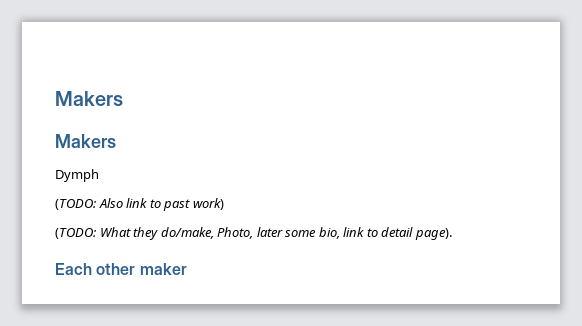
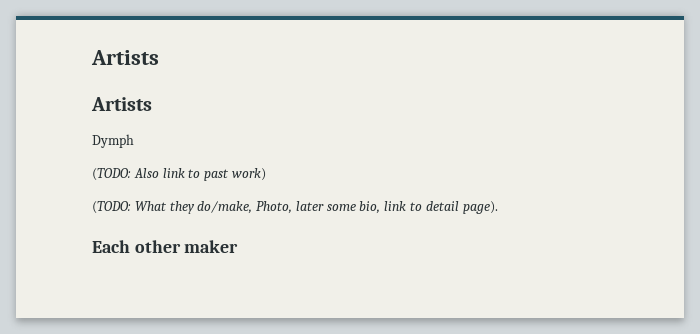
[55,91,123,106] [55,134,116,148] Makers // Makers -> [91,50,159,65] [91,97,152,111] Artists // Artists

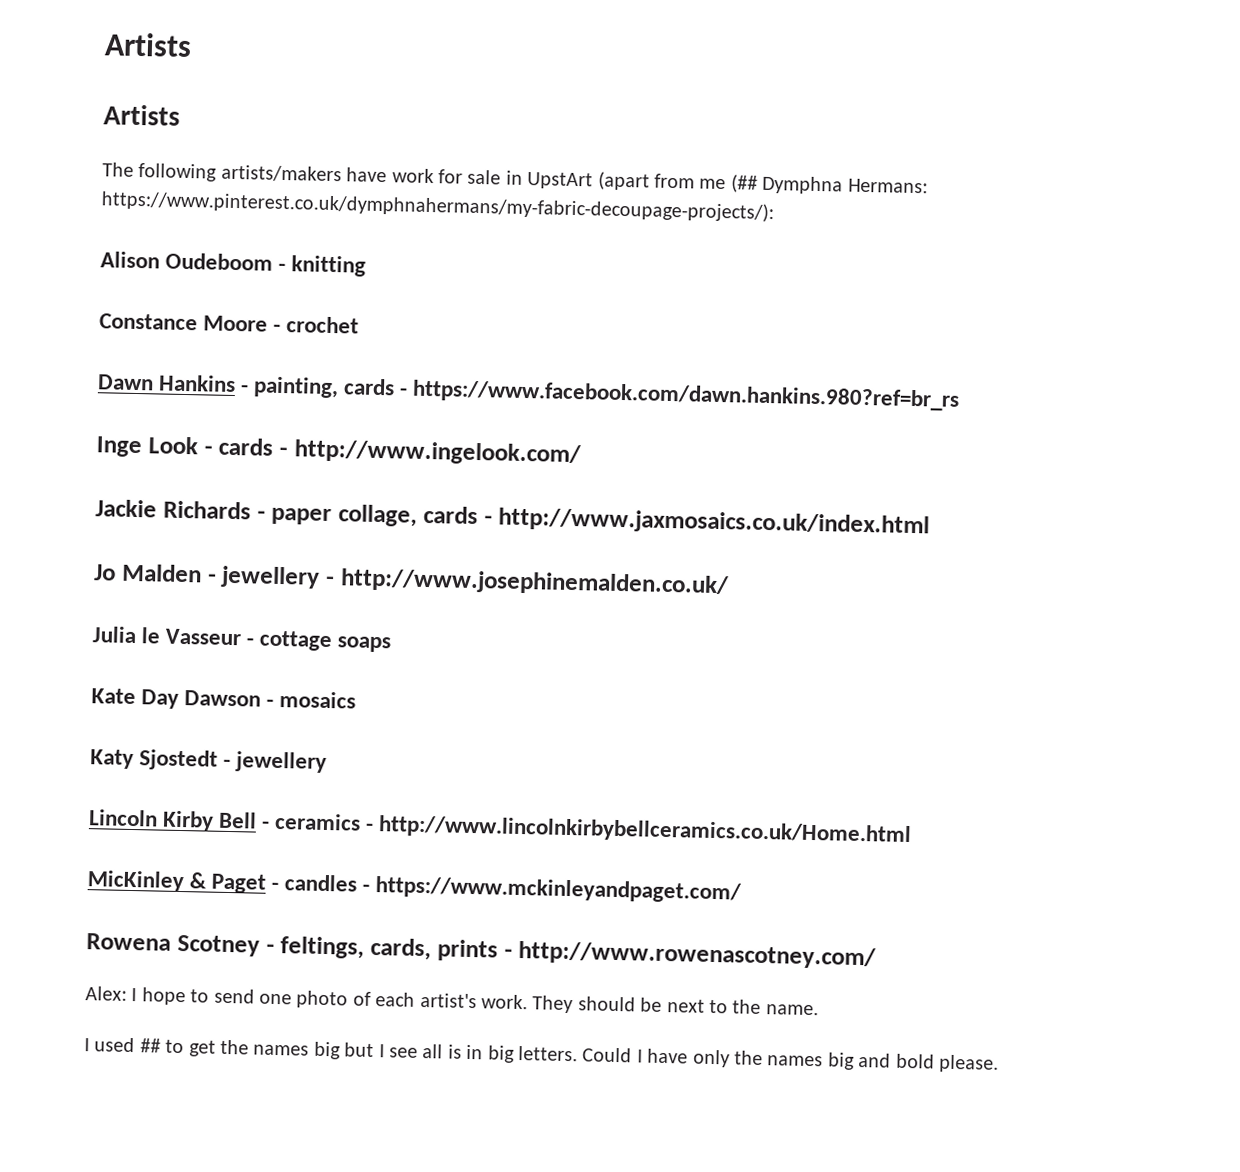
[92,134,134,148] [92,168,266,181] [92,201,498,214] [92,240,239,253] Dymph // (TODO: Also link to past work) // (TODO: What they do/make, Photo, later some bio, link to detail page). // Each other maker -> [102,162,928,195] [101,190,774,223] [100,251,367,277] [99,313,360,334] [97,374,961,411] [96,436,581,467] [95,499,931,538] [94,563,729,598] [92,626,392,653] [91,688,357,709] [90,749,328,774] [88,809,913,847] [87,870,743,904] [86,933,877,970] [85,986,819,1016] [84,1037,999,1073] The following artists/makers have work for sale in UpstArt (apart from me (## Dymphna Hermans: https://www.pinterest.co.uk/dymphnahermans/my-fabric-decoupage-projects/): // Alison Oudeboom - knitting // Constance Moore - crochet // Dawn Hankins - painting, cards - https://www.facebook.com/dawn.hankins.980?ref=br_rs // Inge Look - cards - http://www.ingelook.com/ // Jackie Richards - paper collage, cards - http://www.jaxmosaics.co.uk/index.html // Jo Malden - jewellery - http://www.josephinemalden.co.uk/ // Julia le Vasseur - cottage soaps // Kate Day Dawson - mosaics // Katy Sjostedt - jewellery // Lincoln Kirby Bell - ceramics - http://www.lincolnkirbybellceramics.co.uk/Home.html // MicKinley & Paget - candles - https://www.mckinleyandpaget.com/ // Rowena Scotney - feltings, cards, prints - http://www.rowenascotney.com/ // Alex: I hope to send one photo of each artist's work. They should be next to the name. // I used ## to get the names big but I see all is in big letters. Could I have only the names big and bold please.

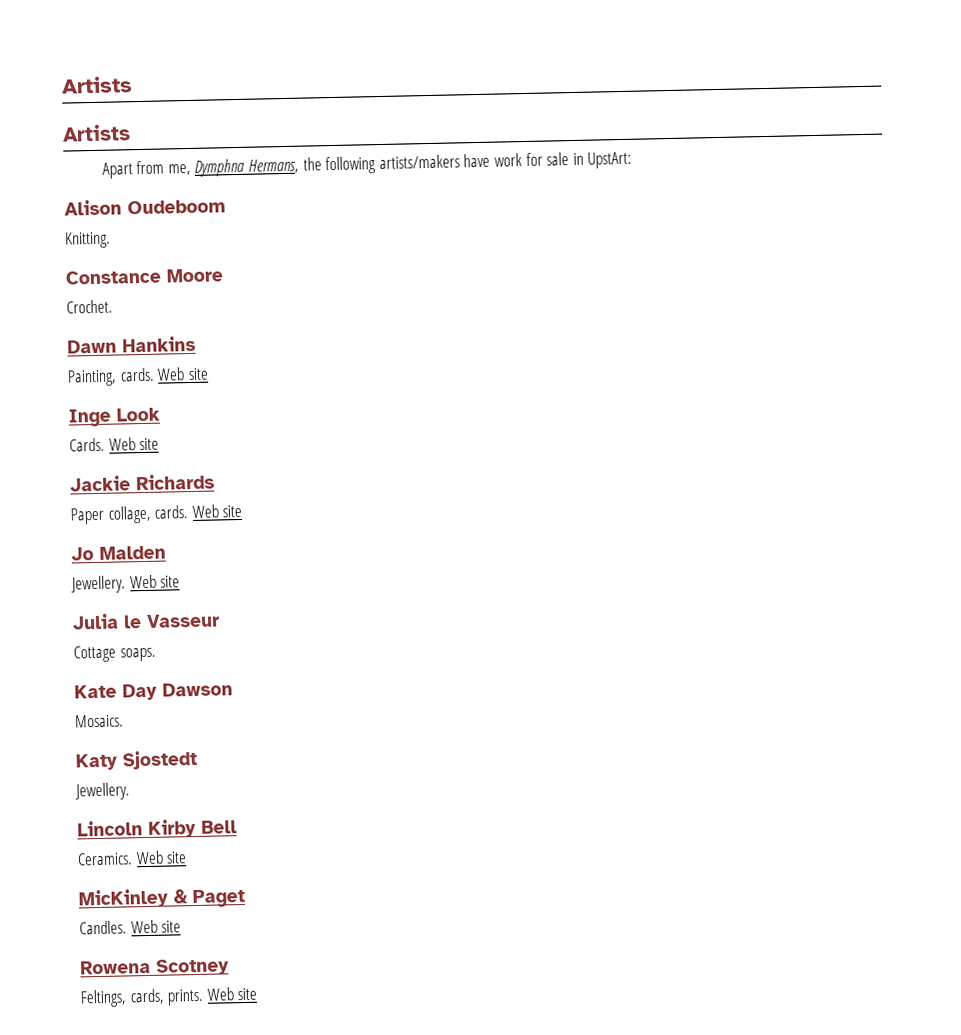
[102,162,134,177] The -> [101,157,322,179] Apart from me, Dymphna Hermans, the
[527,171,928,195] [101,190,774,223] UpstArt (apart from me (## Dymphna Hermans: https://www.pinterest.co.uk/dymphnahermans/my-fabric-decoupage-projects/): -> [587,151,633,169] UpstArt:
[278,255,367,277] - knitting -> [64,231,111,249] // Knitting.
[273,316,360,334] - crochet -> [66,299,113,314] // Crochet.
[240,376,961,411] [96,436,581,467] [95,499,931,538] [94,563,729,598] - painting, cards - https://www.facebook.com/dawn.hankins.980?ref=br_rs // Inge Look - cards - http://www.ingelook.com/ // Jackie Richards - paper collage, cards - http://www.jaxmosaics.co.uk/index.html // Jo Malden - jewellery - http://www.josephinemalden.co.uk/ -> [67,367,209,387] [68,407,160,428] [69,437,160,452] [70,473,215,492] [70,504,243,525] [71,545,166,561] [71,574,181,594] // Painting, cards. Web site // Inge Look // Cards. Web site // Jackie Richards // Paper collage, cards. Web site // Jo Malden // Jewellery. Web site
[246,630,392,653] - cottage soaps -> [73,645,156,663] // Cottage soaps.
[266,691,357,709] - mosaics -> [75,714,124,728] // Mosaics.
[223,751,328,774] - jewellery -> [75,782,130,801] // Jewellery.
[261,812,913,847] - ceramics - http://www.lincolnkirbybellceramics.co.uk/Home.html -> [77,850,188,866] // Ceramics. Web site
[271,874,743,904] [86,933,877,970] [85,986,819,1016] [84,1037,999,1073] - candles - https://www.mckinleyandpaget.com/ // Rowena Scotney - feltings, cards, prints - http://www.rowenascotney.com/ // Alex: I hope to send one photo of each artist's work. They should be next to the name. // I used ## to get the names big but I see all is in big letters. Could I have only the names big and bold please. -> [79,919,182,935] [80,958,229,976] [80,987,258,1008] // Candles. Web site // Rowena Scotney // Feltings, cards, prints. Web site

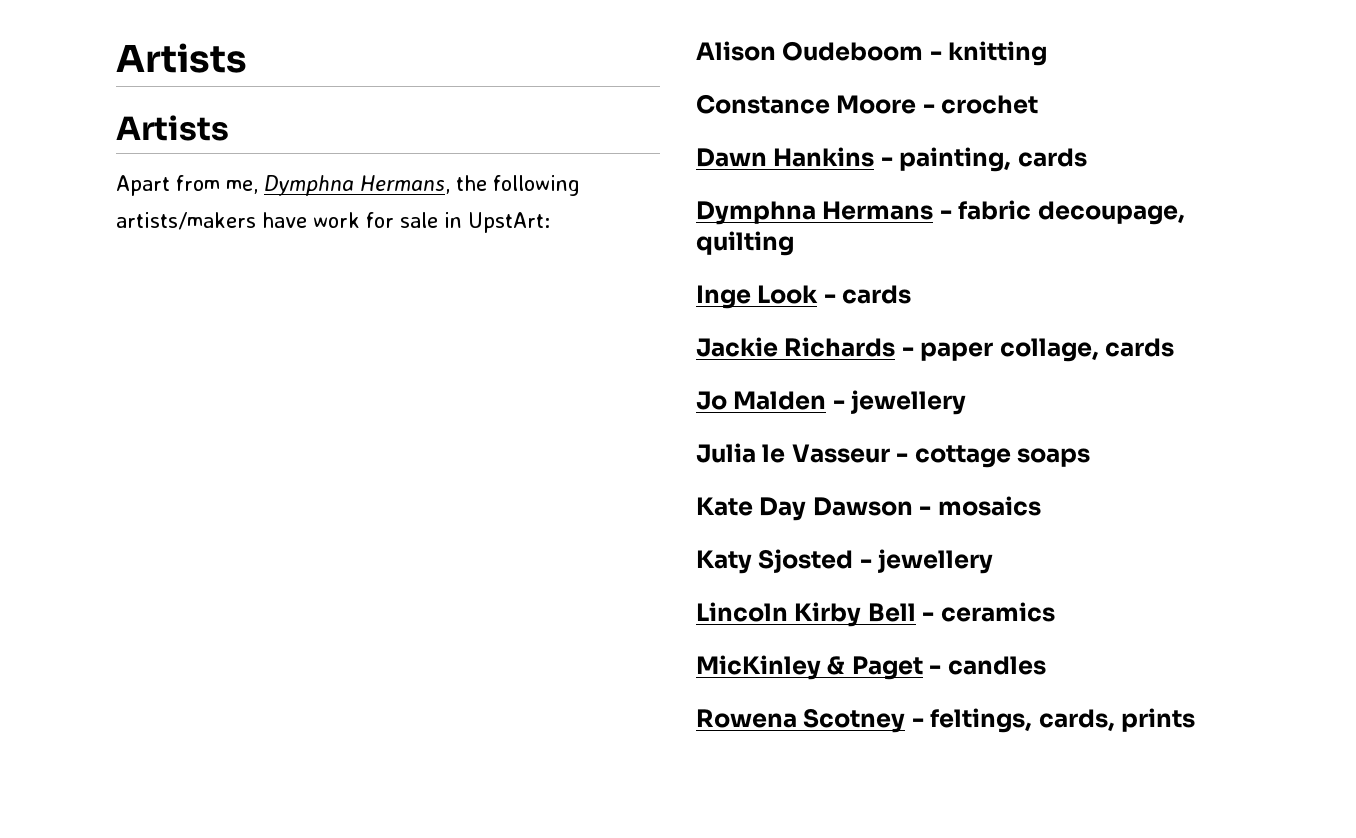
[64,231,111,249] // Knitting. -> [929,41,1048,66] - knitting
[66,299,113,314] // Crochet. -> [922,95,1039,114] - crochet
[67,367,209,387] // Painting, cards. Web site -> [880,147,1087,172] [696,200,1185,225] [696,231,794,256] - painting, cards // Dymphna Hermans - fabric decoupage, quilting
[69,437,160,452] // Cards. Web site -> [823,285,912,304] - cards
[70,504,243,525] // Paper collage, cards. Web site -> [901,338,1175,362] - paper collage, cards
[71,574,181,594] // Jewellery. Web site -> [832,390,967,415] - jewellery
[73,645,156,663] // Cottage soaps. -> [896,445,1091,468] - cottage soaps
[75,714,124,728] // Mosaics. -> [919,496,1041,516] - mosaics
[122,749,198,770] [75,782,130,801] Sjostedt // Jewellery. -> [758,549,994,574] Sjosted - jewellery
[77,850,188,866] // Ceramics. Web site -> [922,602,1055,622] - ceramics
[79,919,182,935] // Candles. Web site -> [929,656,1046,675] - candles
[80,987,258,1008] // Feltings, cards, prints. Web site -> [911,708,1196,733] - feltings, cards, prints

